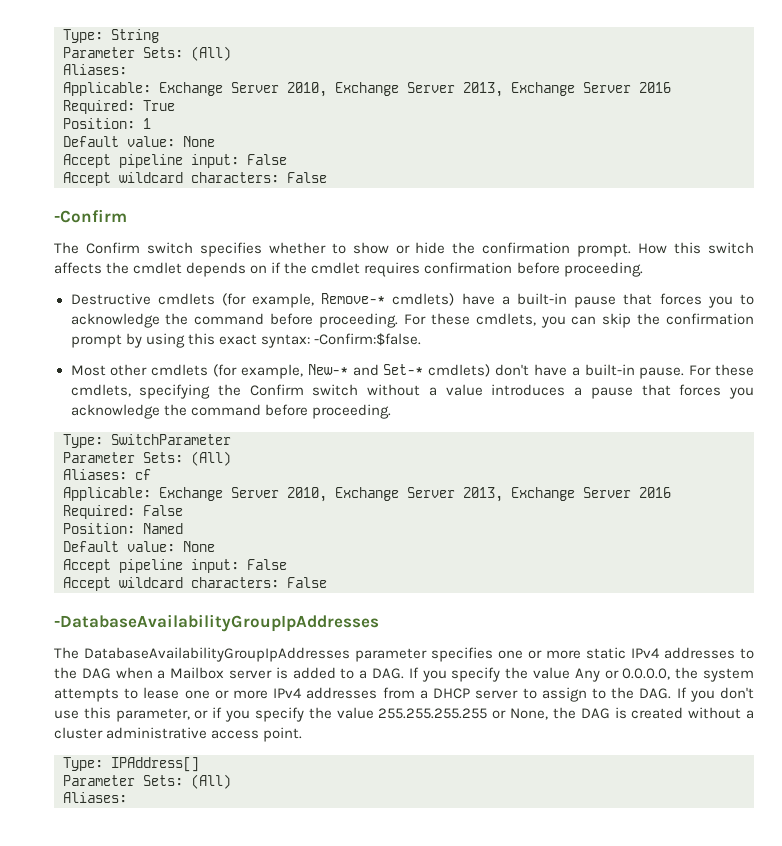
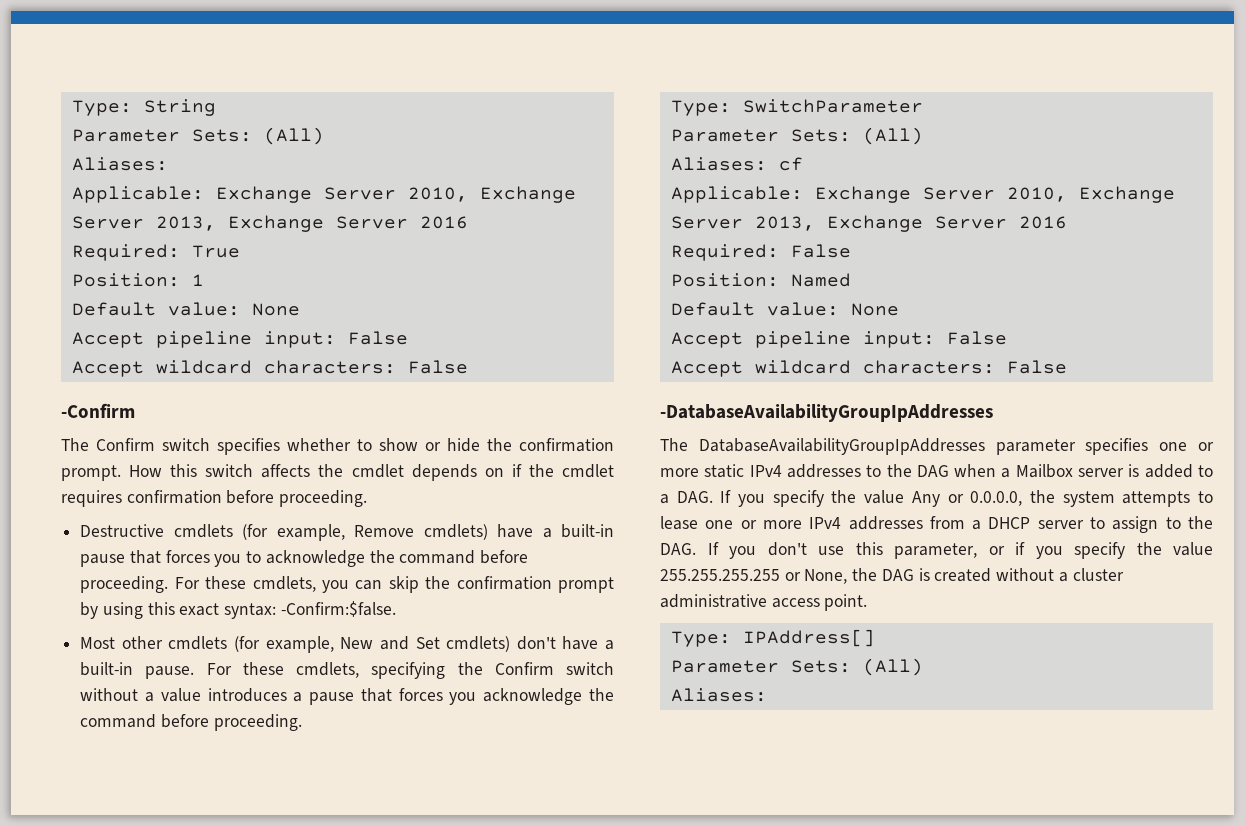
[321,293,386,304] Remove-* -> [354,525,415,537] Remove
[307,364,424,376] New-* and Set-* -> [340,636,440,650] New and Set

